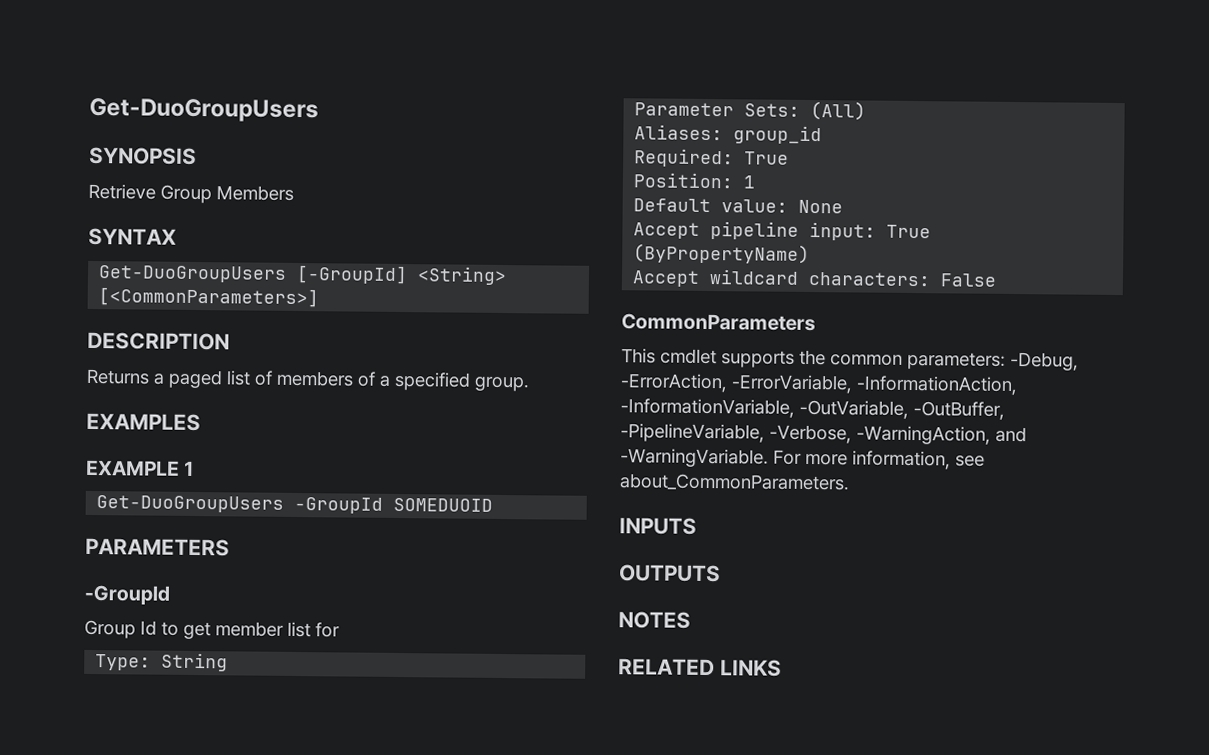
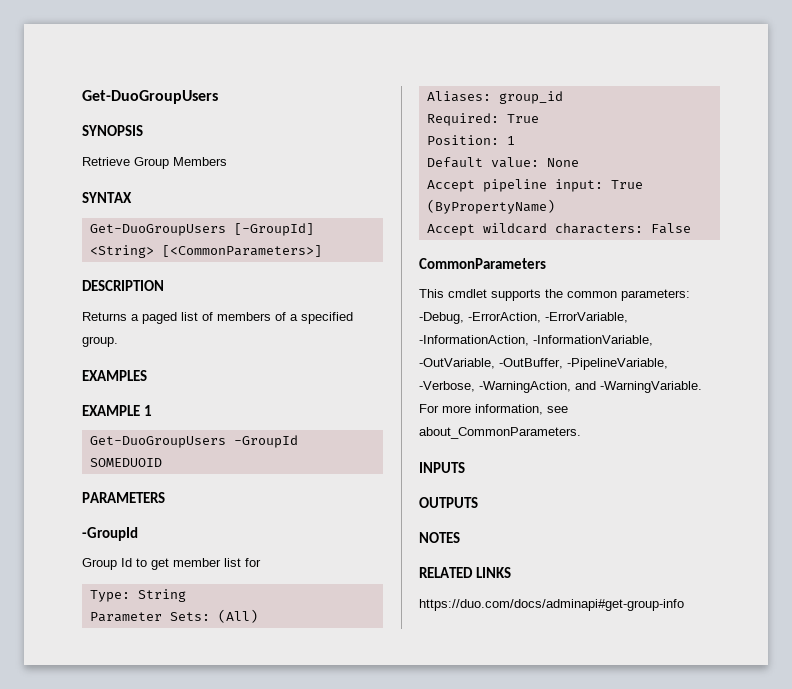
(782, 668) none -> [419,599,684,611] // https://duo.com/docs/adminapi#get-group-info

